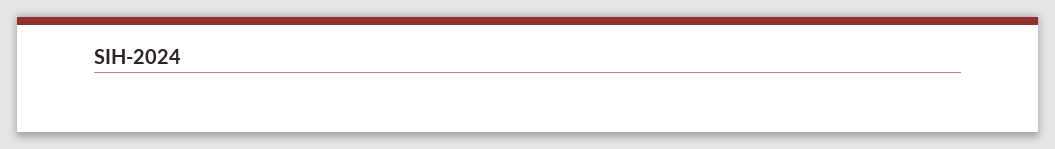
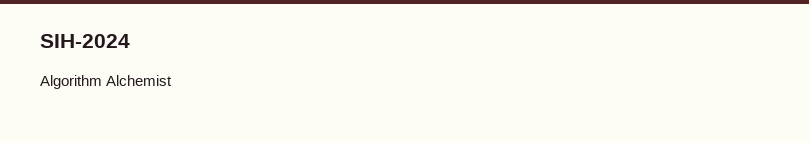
(181, 56) none -> [40,75,173,89] // Algorithm Alchemist

